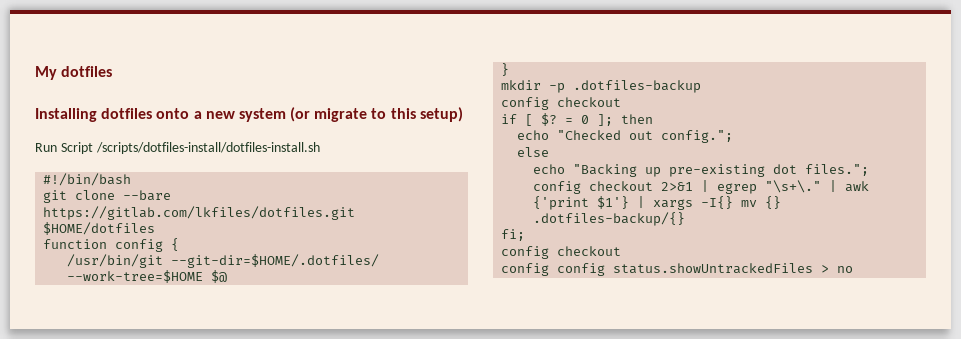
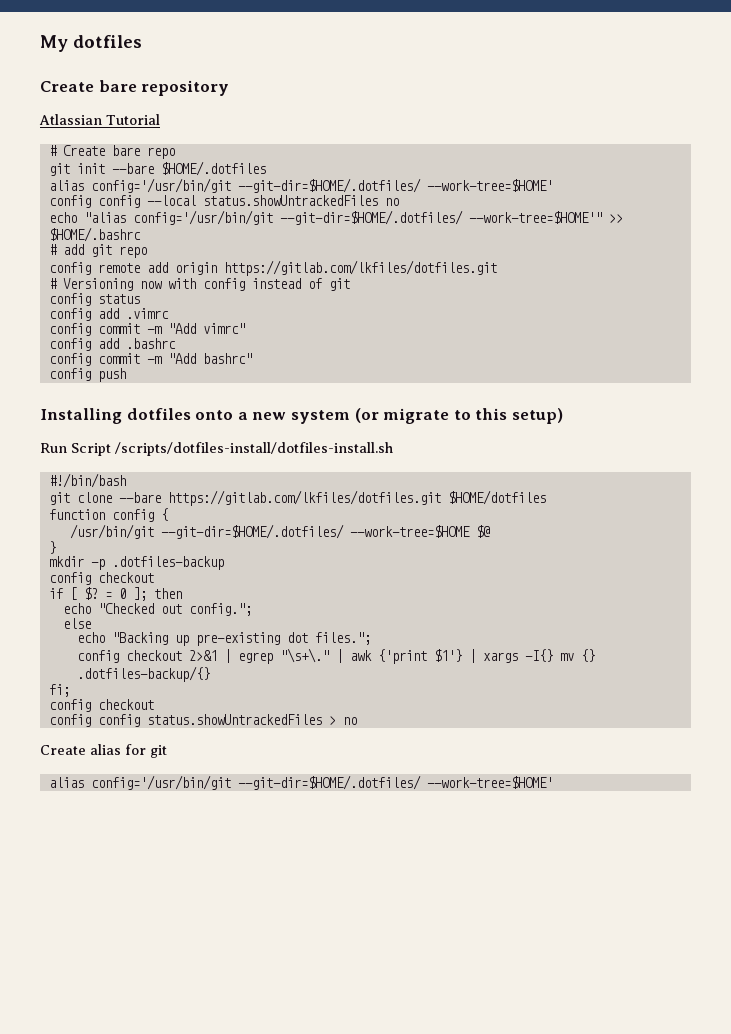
(113, 71) none -> [40,80,230,96] [39,114,160,125] [48,145,175,159] [48,161,266,176] [48,178,553,193] [48,195,399,208] [48,210,623,225] [48,227,141,242] [48,244,147,258] [48,260,497,276] [48,278,350,291] [48,293,140,306] [48,308,169,321] [48,323,245,336] [48,338,176,351] [48,353,252,366] [48,368,126,382] // Create bare repository // Atlassian Tutorial // # Create bare repo // git init --bare $HOME/.dotfiles // alias config='/usr/bin/git --git-dir=$HOME/.dotfiles/ --work-tree=$HOME' // config config --local status.showUntrackedFiles no // echo "alias config='/usr/bin/git --git-dir=$HOME/.dotfiles/ --work-tree=$HOME'" >> $HOME/.bashrc // # add git repo // config remote add origin https://gitlab.com/lkfiles/dotfiles.git // # Versioning now with config instead of git // config status // config add .vimrc // config commit -m "Add vimrc" // config add .bashrc // config commit -m "Add bashrc" // config push
(854, 269) none -> [40,744,167,758] [48,775,553,790] // Create alias for git // alias config='/usr/bin/git --git-dir=$HOME/.dotfiles/ --work-tree=$HOME'

